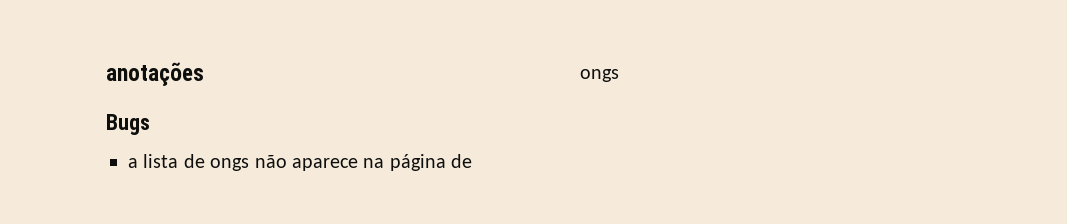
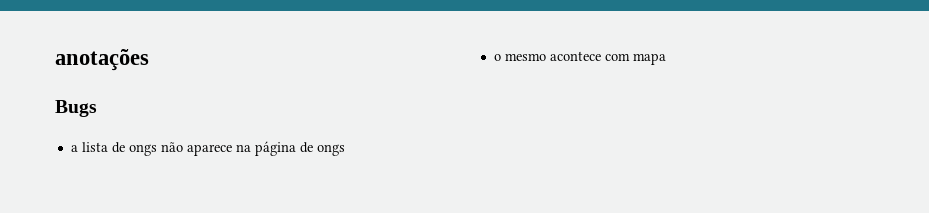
(619, 75) none -> [493,51,666,65] // o mesmo acontece com mapa

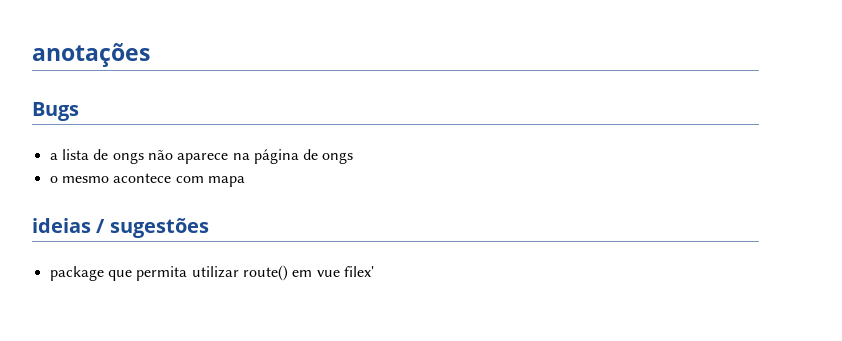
(666, 59) none -> [32,218,209,238] [49,265,374,281] // ideias / sugestões // package que permita utilizar route() em vue filex'

